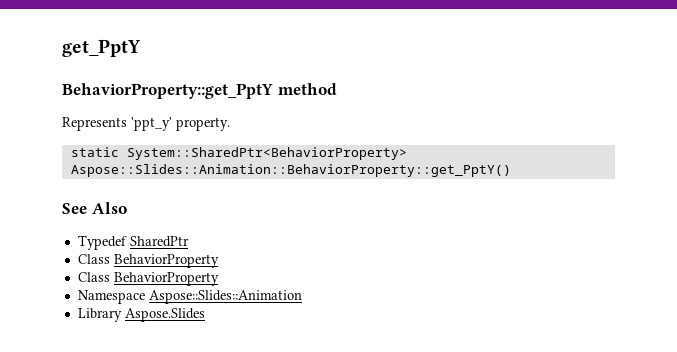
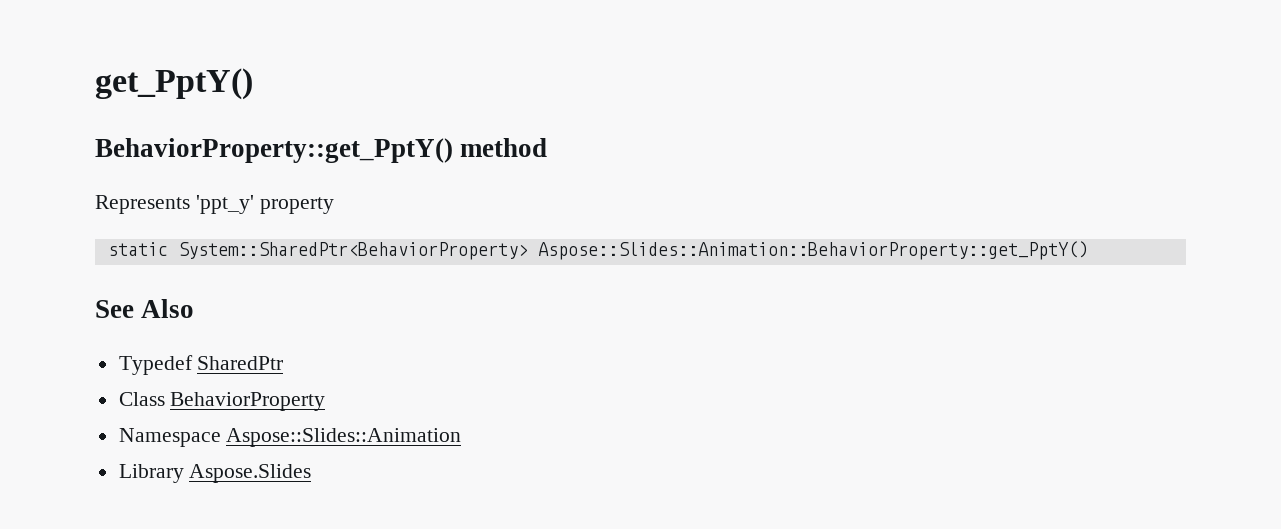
[62,39,141,57] [62,83,273,99] get_PptY // BehaviorProperty::get_PptY -> [95,68,253,100] [95,138,453,163] get_PptY() // BehaviorProperty::get_PptY()
[176,117,230,131] property. -> [259,197,334,214] property
[77,272,219,286] // Class BehaviorProperty -> (326, 401) none

